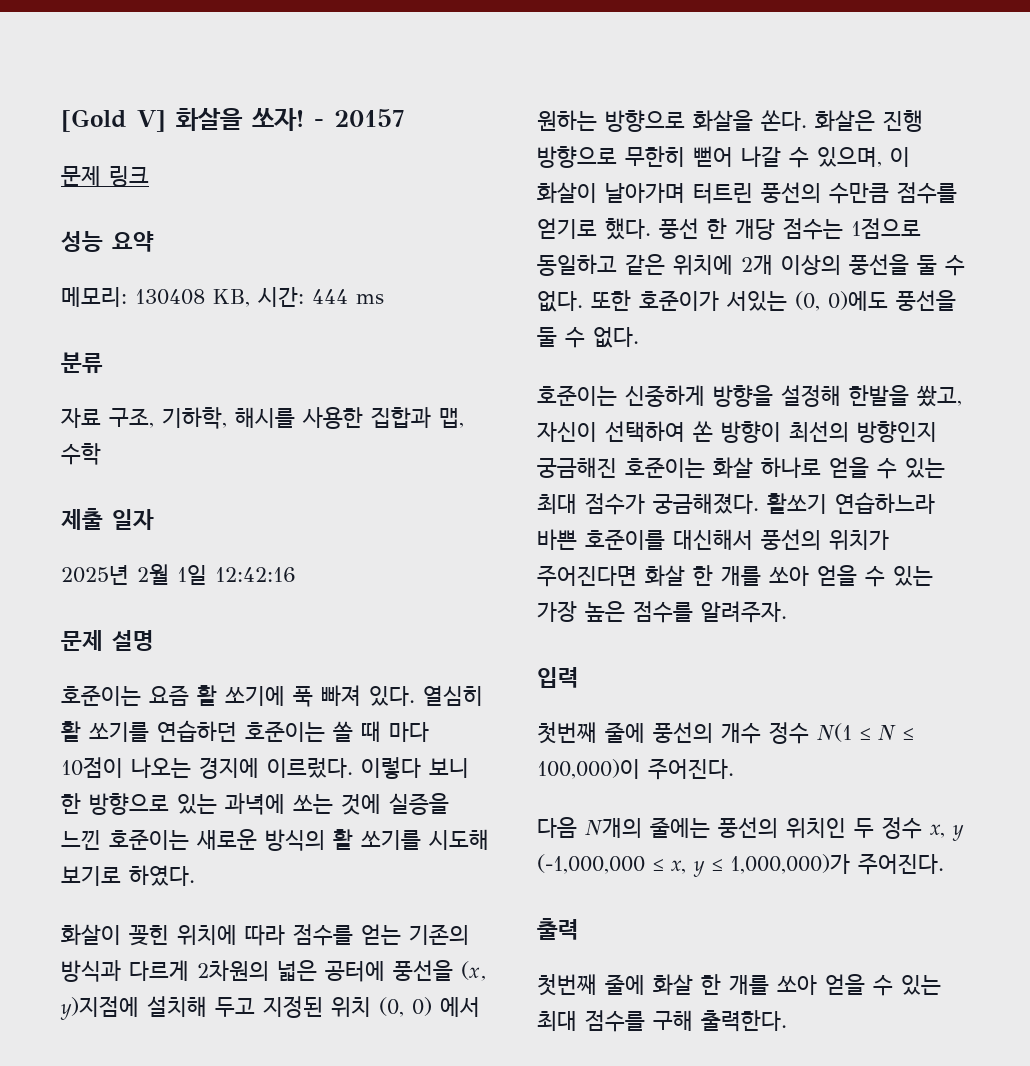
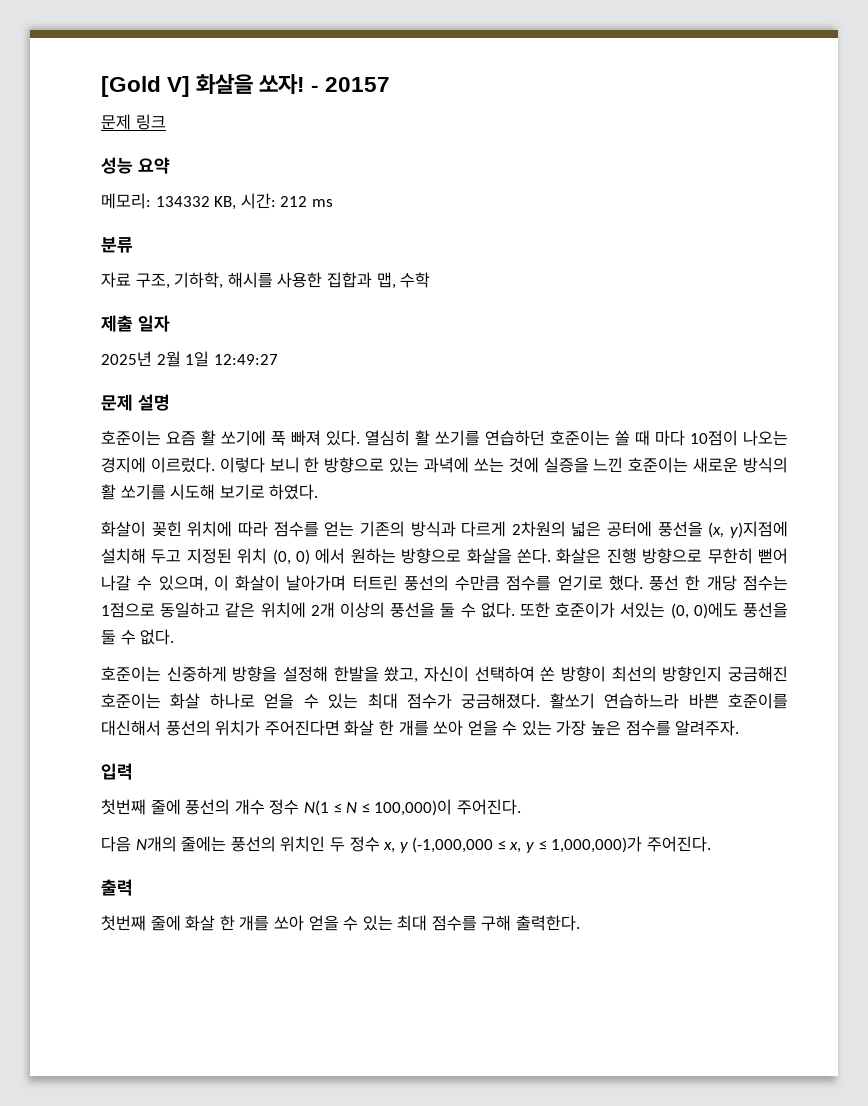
[135,289,205,305] 130408 -> [155,196,210,207] 134332
[312,289,348,304] 444 -> [280,196,308,207] 212
[215,567,296,582] 12:42:16 -> [213,354,278,365] 12:49:27

